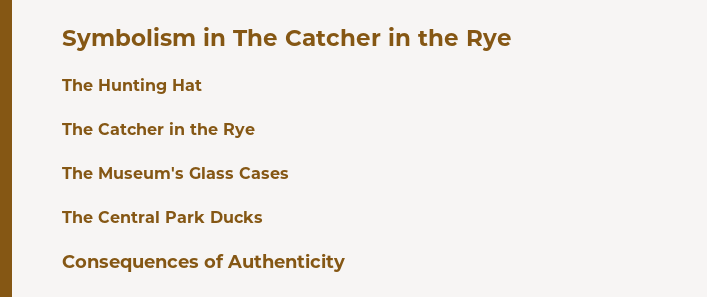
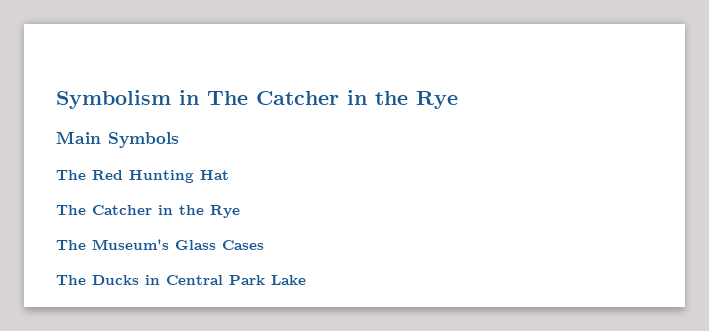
[62,79,93,91] // The -> [56,131,179,148] [56,170,123,180] // Main Symbols // The Red
[98,211,263,223] [62,253,345,272] Central Park Ducks // Consequences of Authenticity -> [92,275,306,285] Ducks in Central Park Lake

